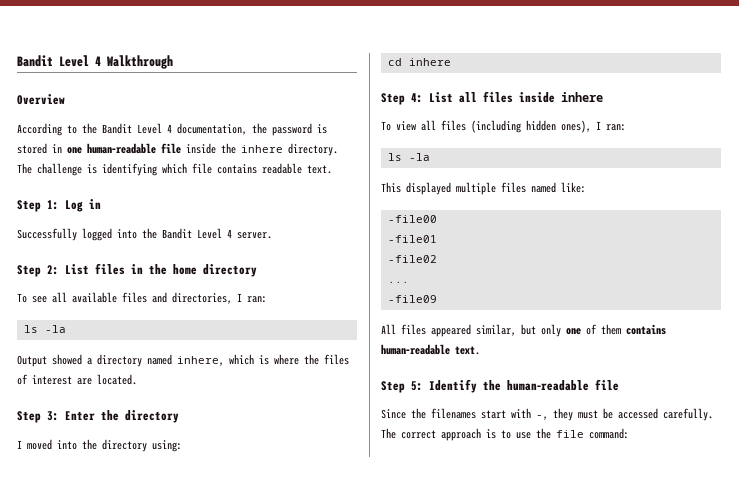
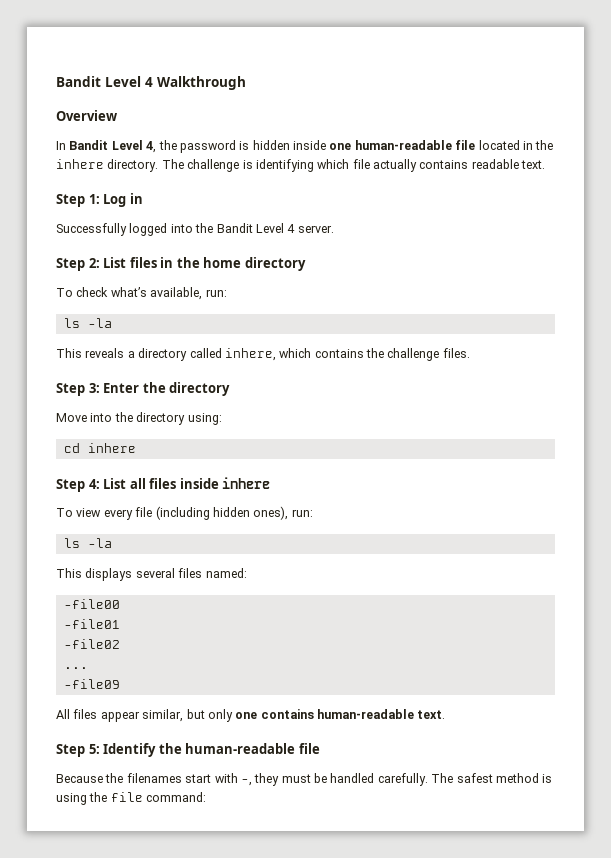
[17,123,247,136] According to the Bandit Level 4 documentation, -> [56,140,157,153] In Bandit Level 4,
[17,143,62,154] stored in -> [252,140,326,150] hidden inside
[186,143,216,154] inside -> [478,140,533,150] located in
(212, 168) none -> [373,159,417,172] actually
[32,292,267,304] [23,325,66,333] [17,354,82,367] see all available files and directories, I ran: // ls -la // Output showed -> [76,287,227,300] [63,318,112,328] [56,348,125,358] check what’s available, run: // ls -la // This reveals
[147,354,172,365] named -> [189,348,222,358] called
[259,354,349,365] [17,374,137,385] is where the files of interest are located. -> [314,348,470,361] contains the challenge files.
[17,439,52,450] I moved -> [56,413,87,422] Move
[421,120,466,131] all files -> [103,507,153,520] every file
[596,121,626,131] [387,153,430,161] [381,182,586,195] I ran: // ls -la // This displayed multiple files named like: -> [291,509,313,517] [63,538,112,548] [56,568,247,581] run: // ls -la // This displays several files named:
[431,324,471,337] appeared -> [100,711,140,722] appear
[586,324,621,335] of them -> (258, 715) none
[381,409,406,419] Since -> [56,774,103,783] Because
[618,408,658,419] accessed -> [330,773,375,783] handled
[401,428,531,441] correct approach is to use -> [456,773,553,783] [56,793,87,805] safest method is using

